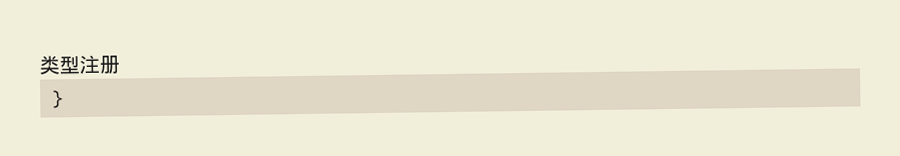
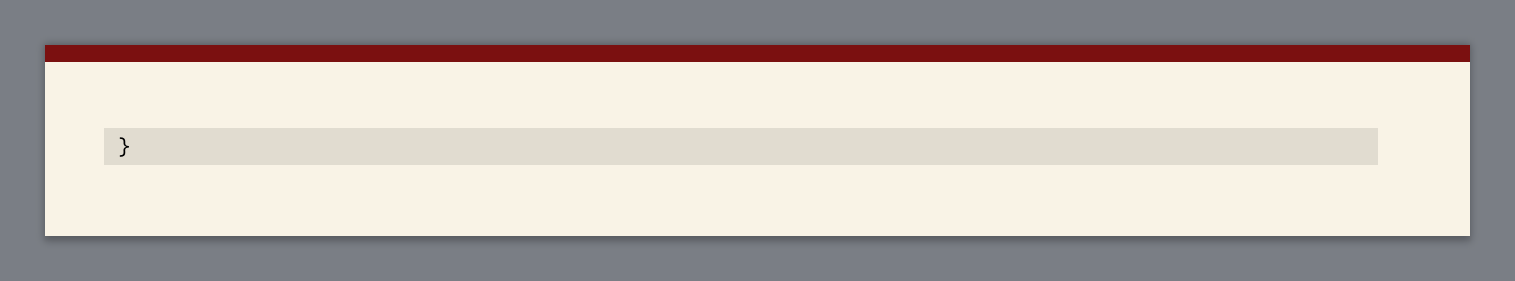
[39,54,120,75] 类型注册 // -> (116, 147) none

